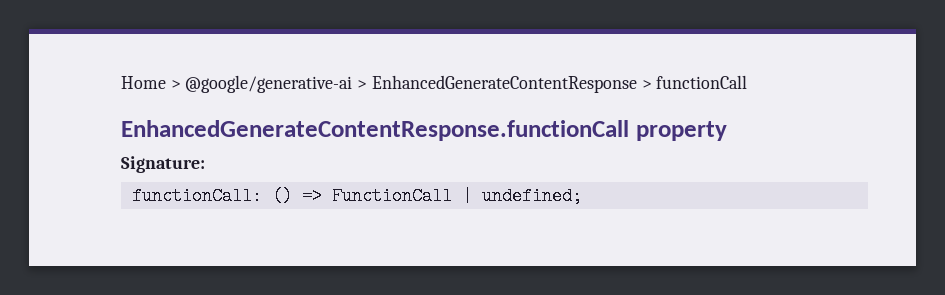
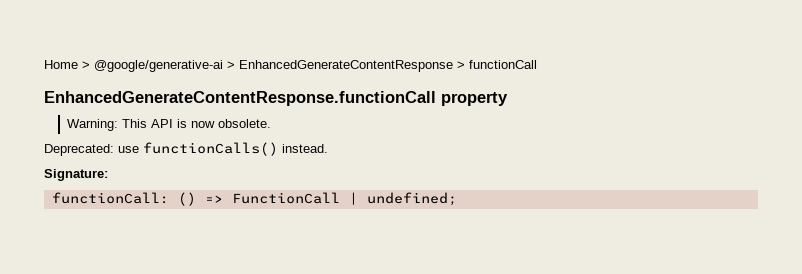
(727, 131) none -> [67,119,272,131] [44,142,328,156] // Warning: This API is now obsolete. // Deprecated: use functionCalls() instead.

